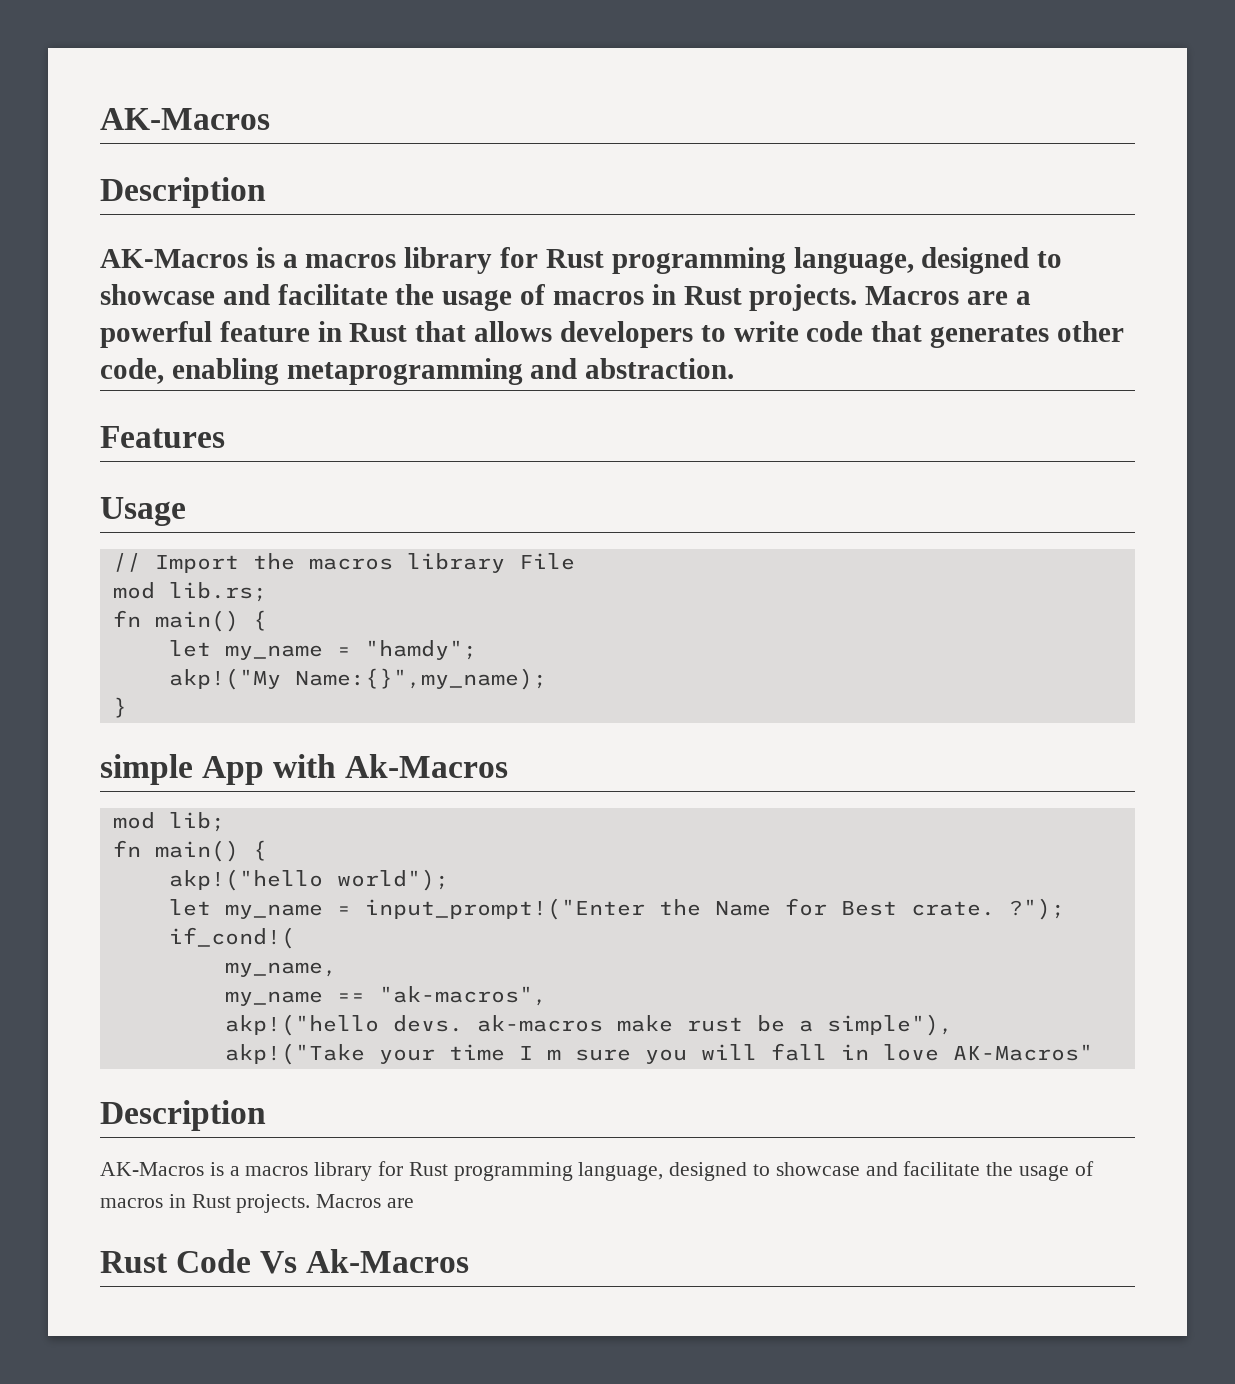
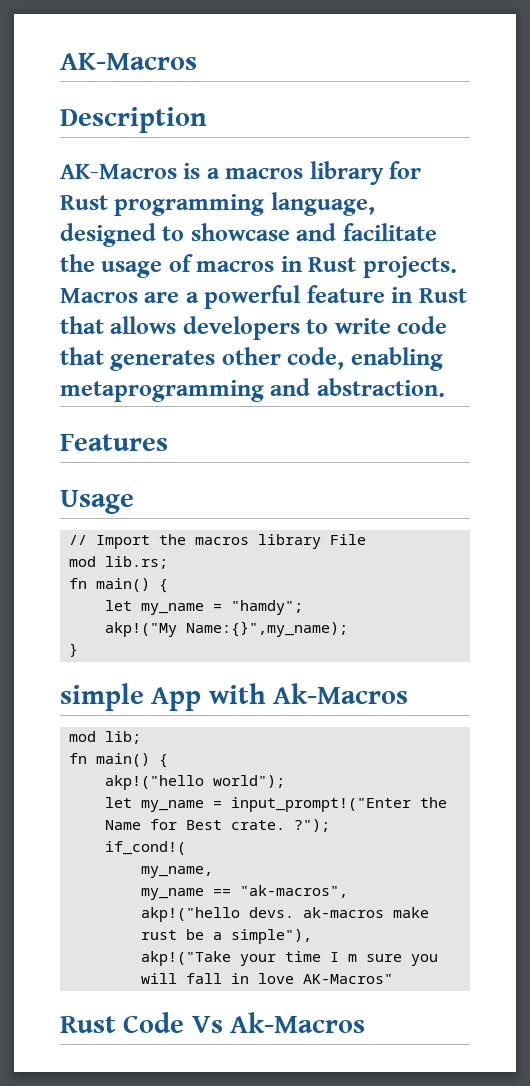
[100,1100,266,1131] [100,1161,1094,1181] [100,1194,415,1213] // Description // AK-Macros is a macros library for Rust programming language, designed to showcase and facilitate the usage of macros in Rust projects. Macros are -> (393, 979) none

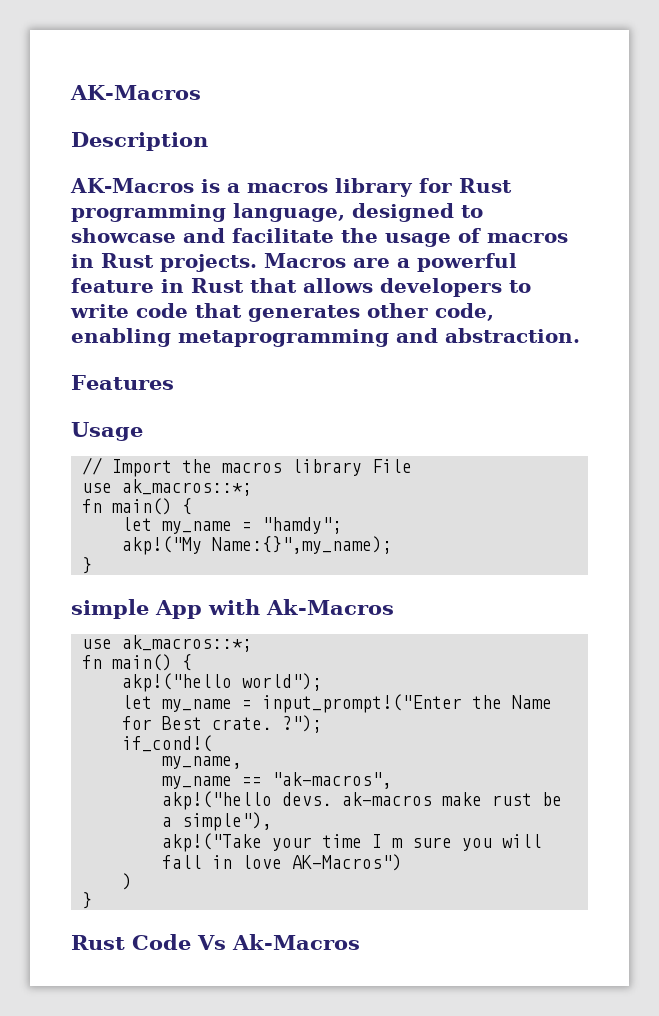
[69,556,168,569] mod lib.rs; -> [81,479,252,496] use ak_macros::*;
[69,731,141,744] mod lib; -> [81,635,252,652] use ak_macros::*;
[303,974,393,984] AK-Macros" -> [291,854,402,871] [121,873,132,890] [81,892,92,909] AK-Macros") // ) // }

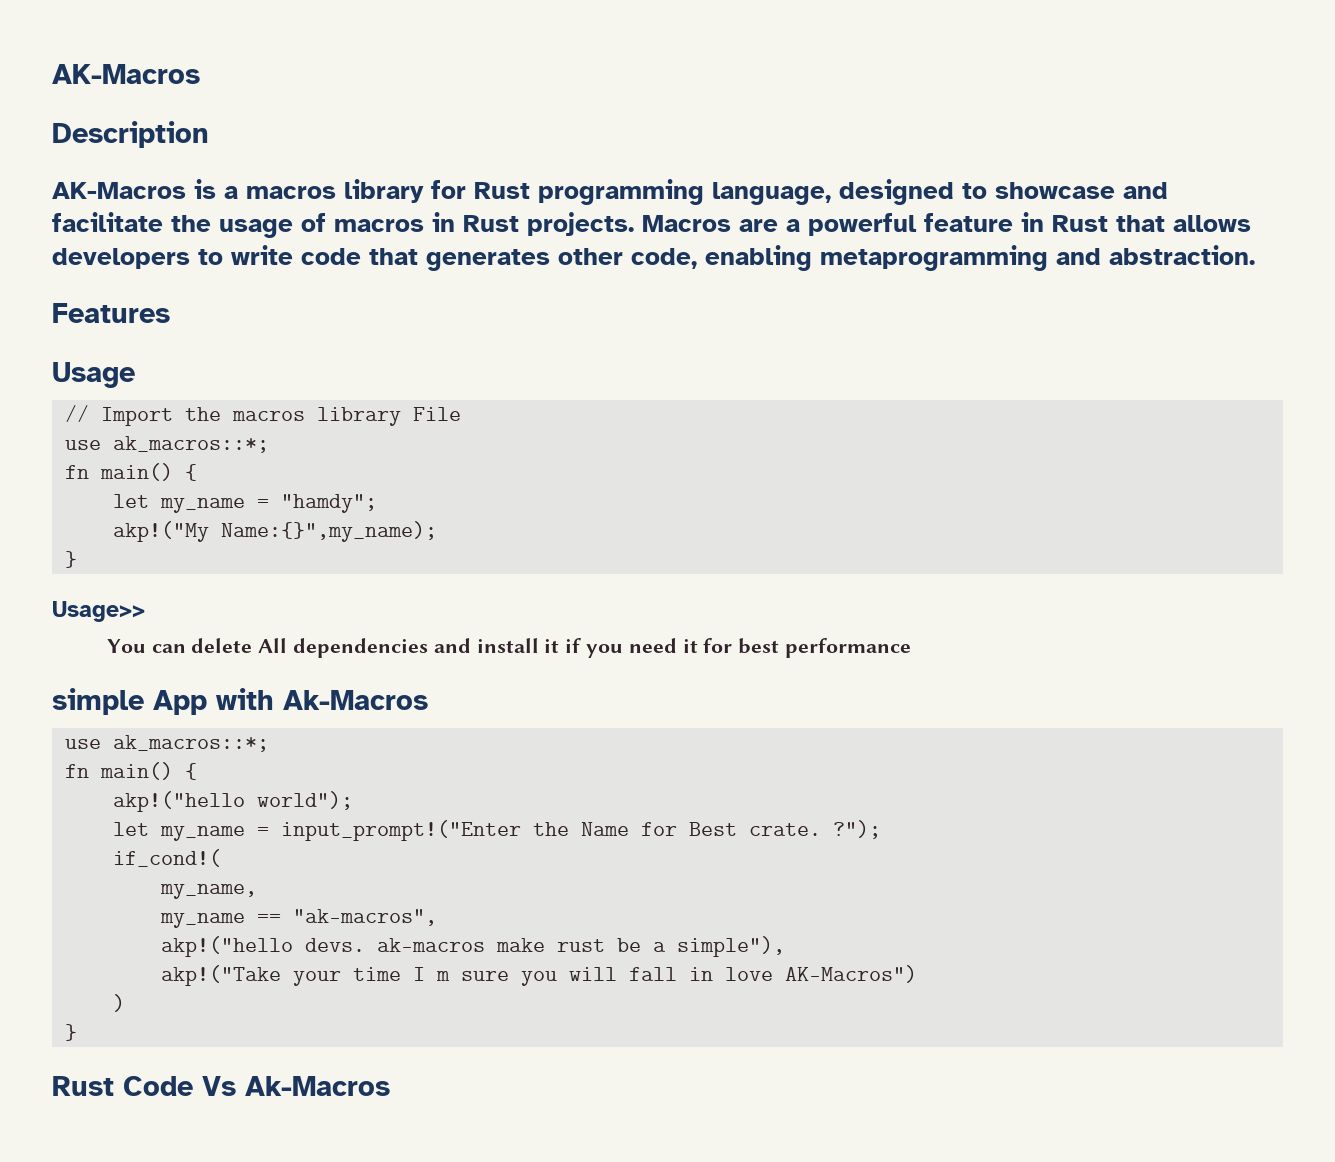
(92, 565) none -> [52,601,145,622] [106,638,912,658] // Usage>> // You can delete All dependencies and install it if you need it for best performance

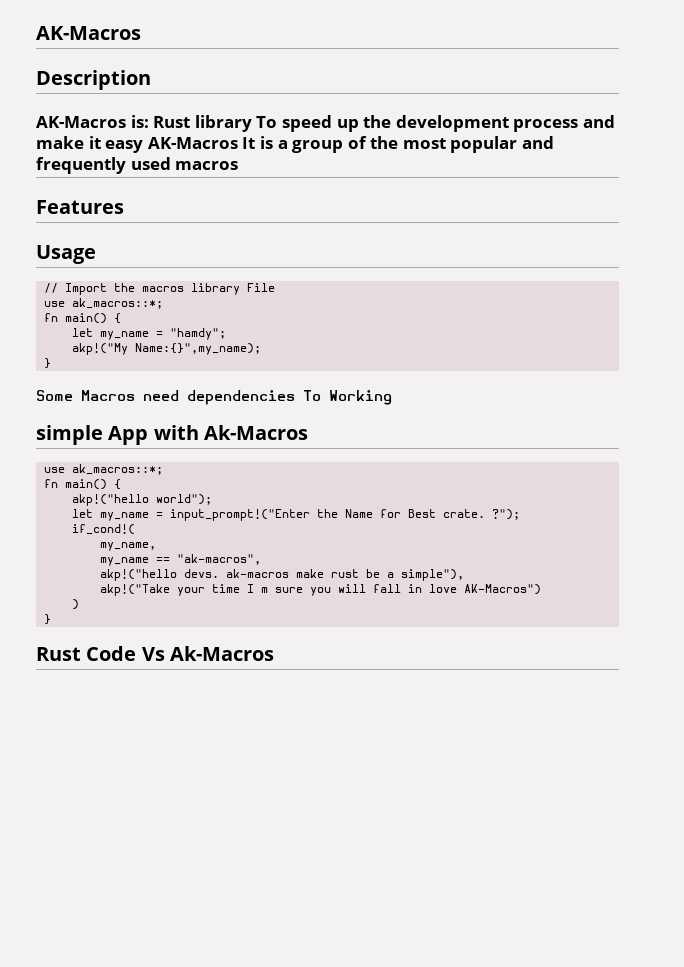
[194,179,1168,205] [52,212,1251,238] [52,245,1255,271] is a macros library for Rust programming language, designed to showcase and facilitate the usage of macros in Rust projects. Macros are a powerful feature in Rust that allows developers to write code that generates other code, enabling metaprogramming and abstraction. -> [130,115,615,132] [36,136,555,153] [36,157,239,174] is: Rust library To speed up the development process and make it easy AK-Macros It is a group of the most popular and frequently used macros
[52,601,145,622] [106,638,912,658] Usage>> // You can delete All dependencies and install it if you need it for best performance -> [36,390,392,405] Some Macros need dependencies To Working

